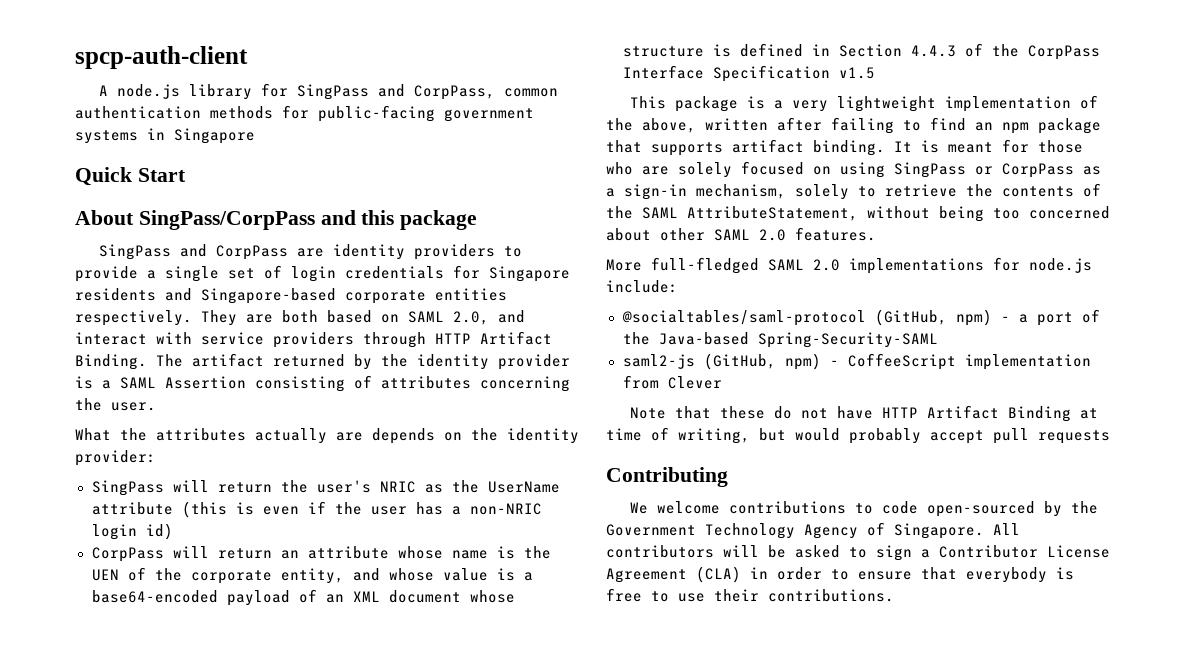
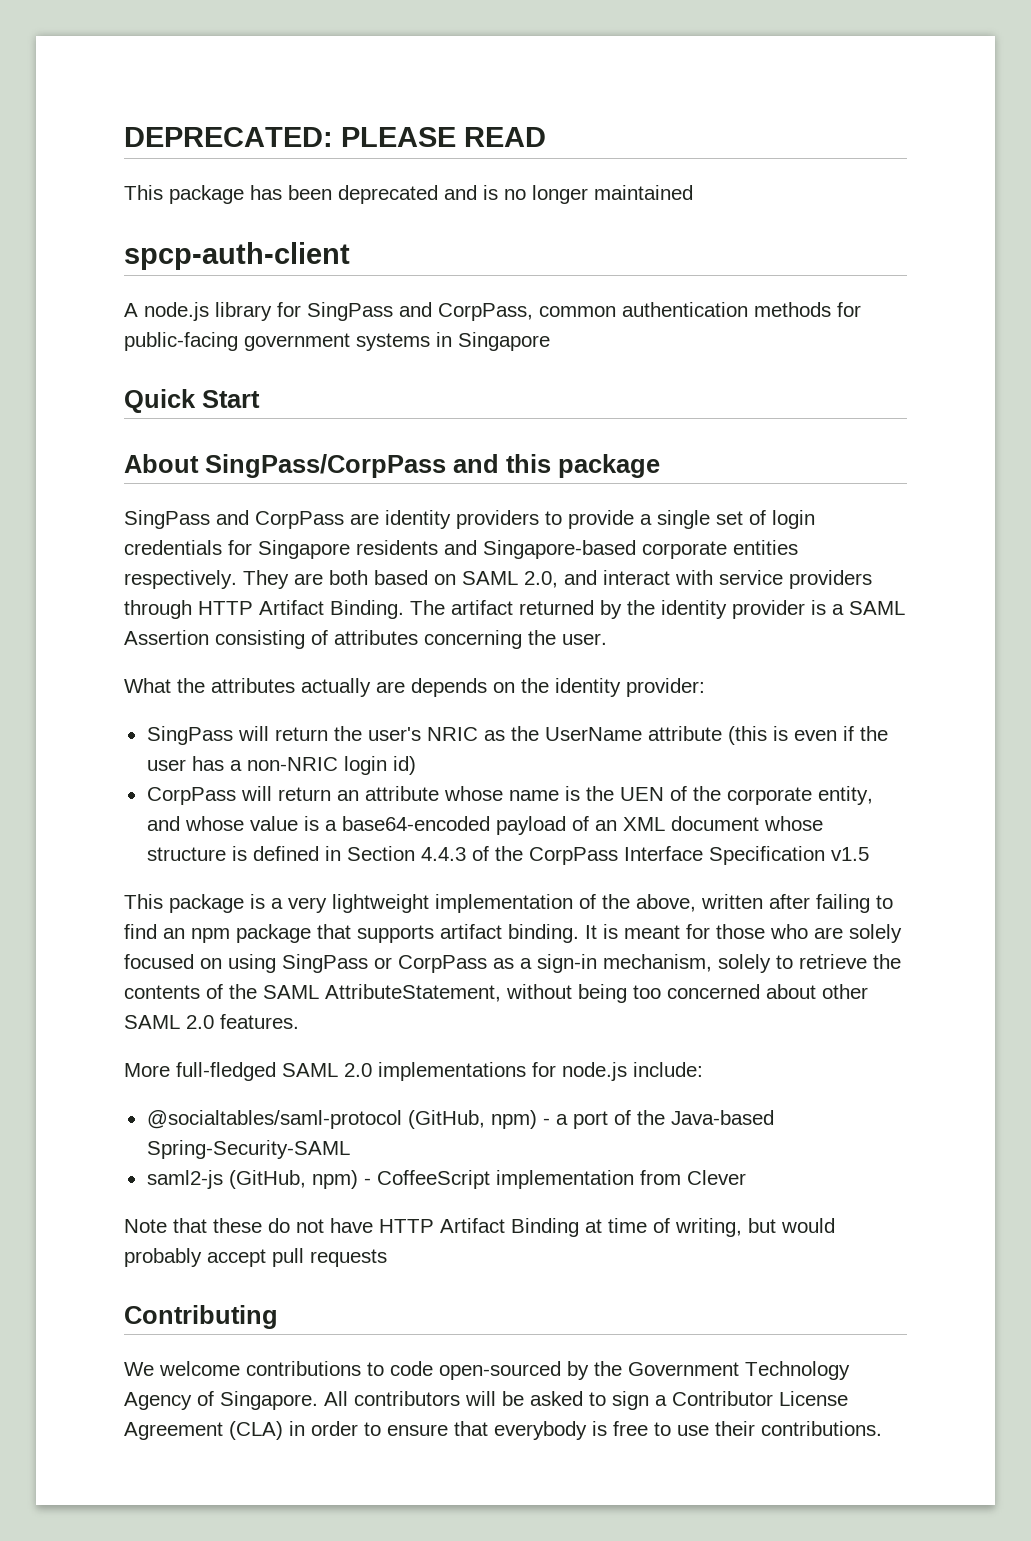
(75, 57) none -> [124,127,546,147] [124,185,693,204] DEPRECATED: PLEASE READ // This package has been deprecated and is no longer maintained //

